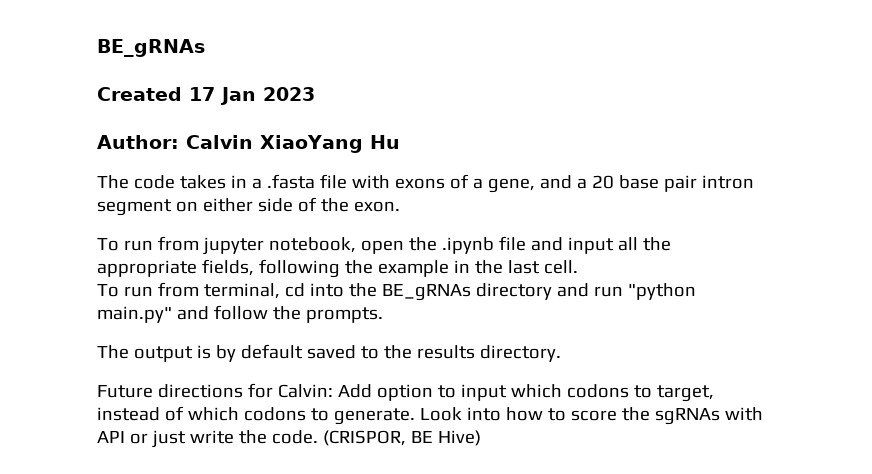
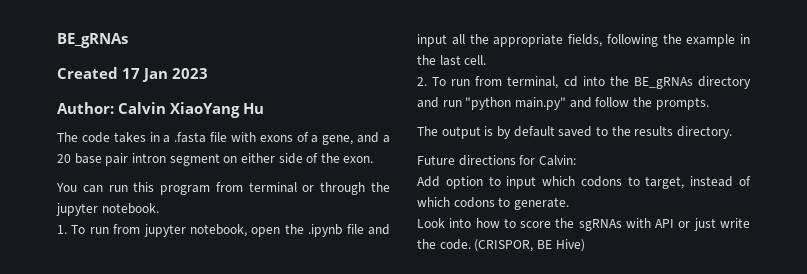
(400, 206) none -> [56,182,390,195] [56,203,159,216] [57,225,67,234] You can run this program from terminal or through the jupyter notebook. // 1.
(578, 267) none -> [417,77,427,86] 2.
(333, 391) none -> (576, 160) //
(415, 416) none -> (569, 203) //

